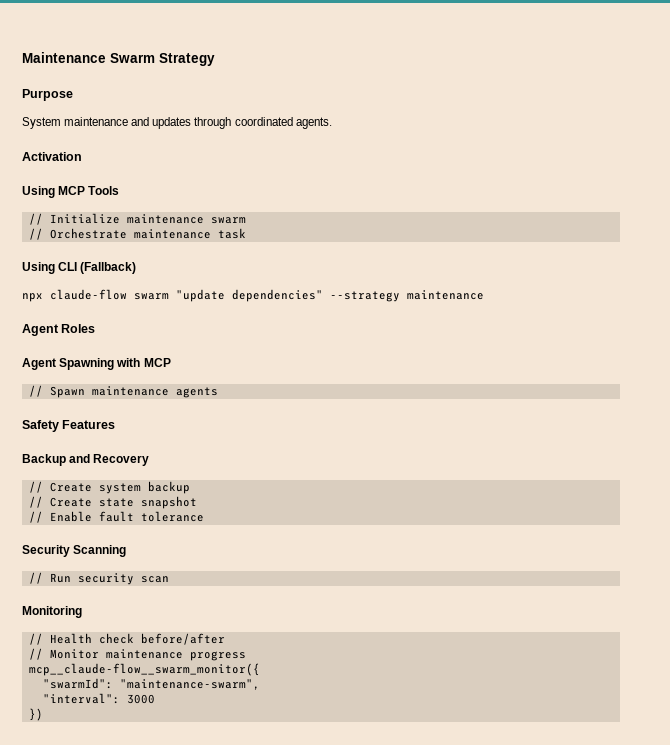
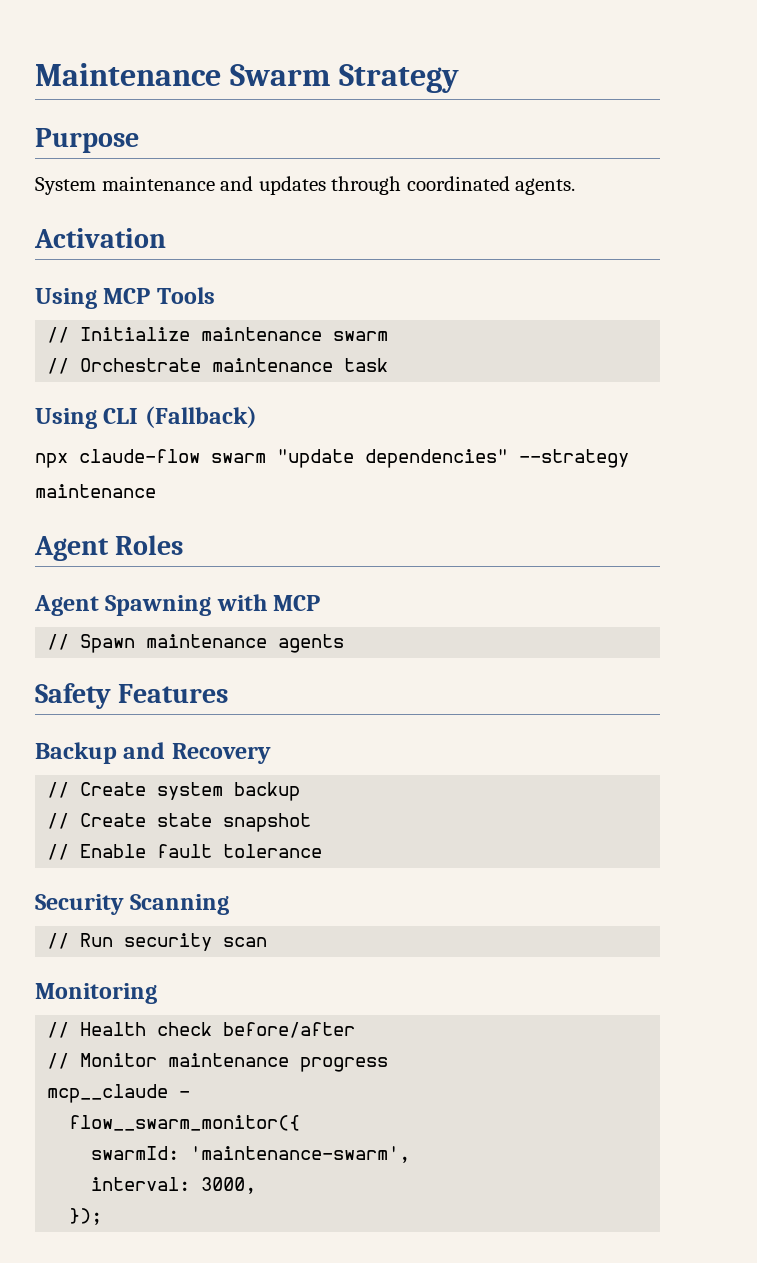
[28,663,260,676] [42,678,260,690] [42,693,155,704] [28,708,43,721] mcp__claude-flow__swarm_monitor({ // "swarmId": "maintenance-swarm", // "interval": 3000 // }) -> [47,1084,191,1103] [69,1115,301,1131] [91,1146,411,1163] [91,1177,257,1194] [69,1208,103,1225] mcp__claude - // flow__swarm_monitor({ // swarmId: 'maintenance-swarm', // interval: 3000, // });

